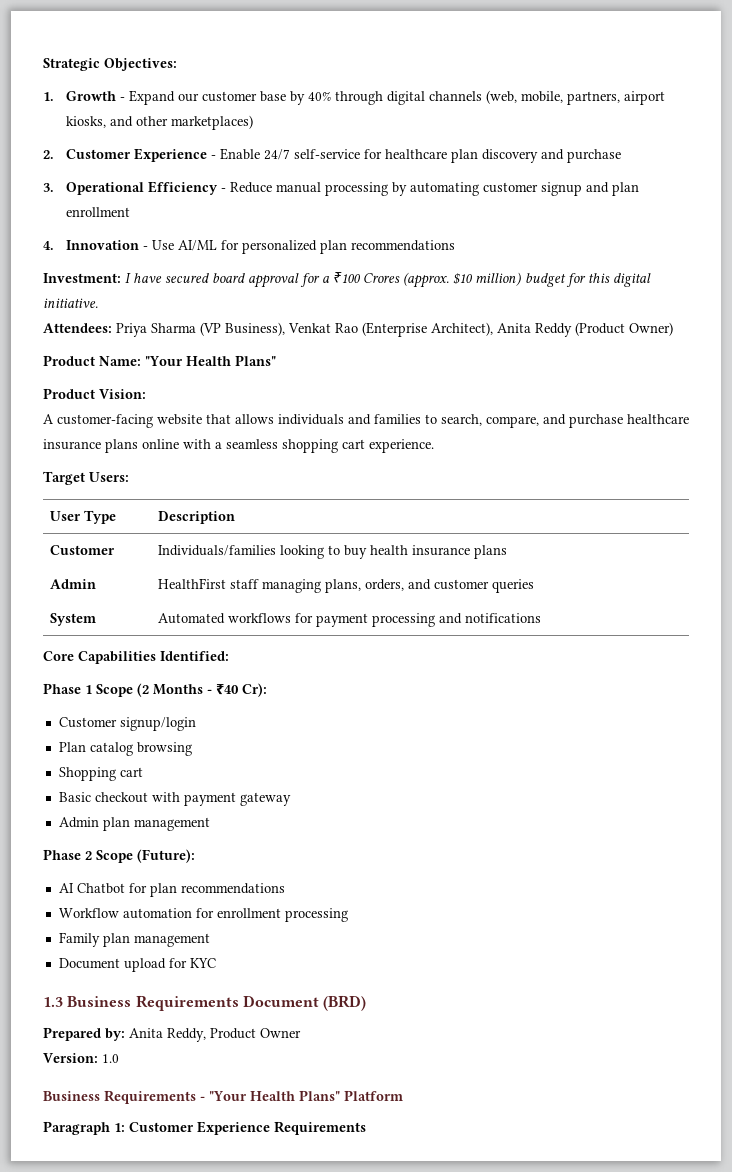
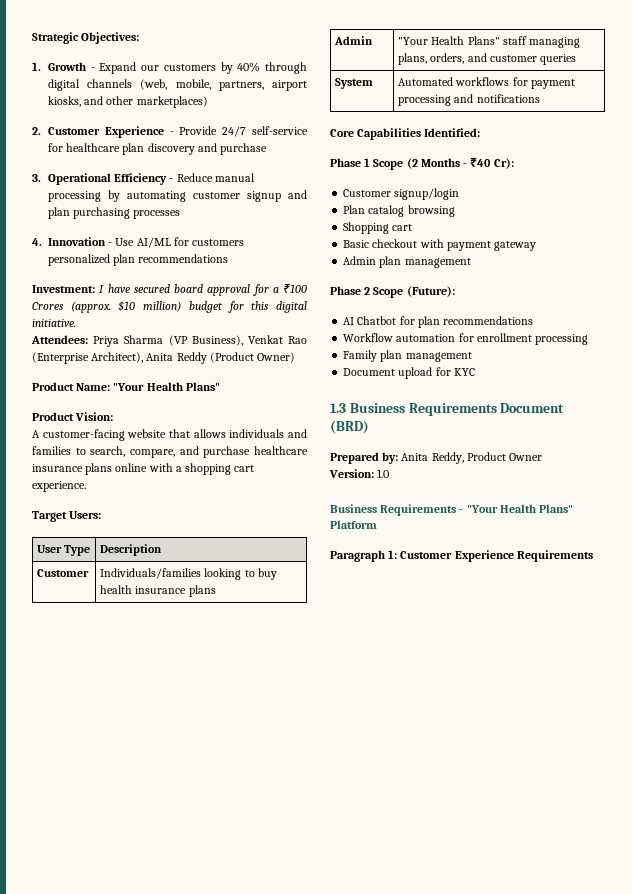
[202,91,287,102] customer base -> [163,64,216,71] customers
[220,148,261,160] Enable -> [179,126,218,135] Provide
[66,207,131,217] enrollment -> [73,207,181,219] purchasing processes
(240, 245) none -> [192,239,245,246] customers
[226,439,278,449] seamless -> (182, 469) none
[157,578,226,589] HealthFirst -> [398,36,500,45] "Your Health Plans"

